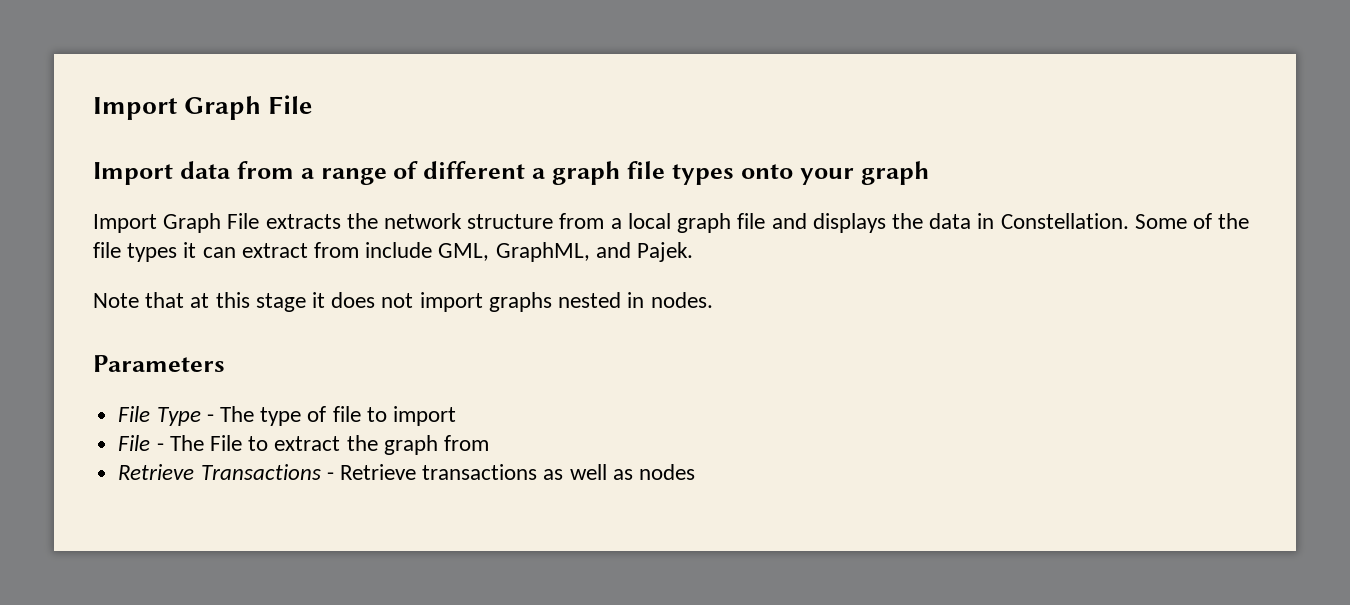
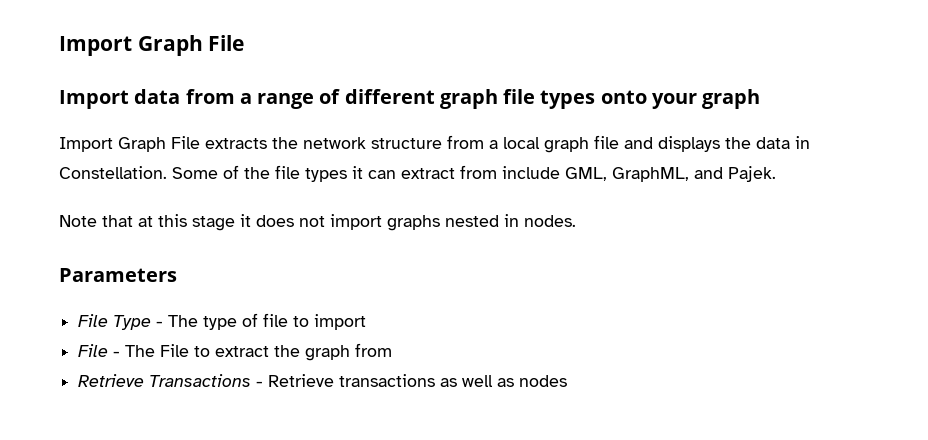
[532,168,546,179] a -> (435, 96) none

